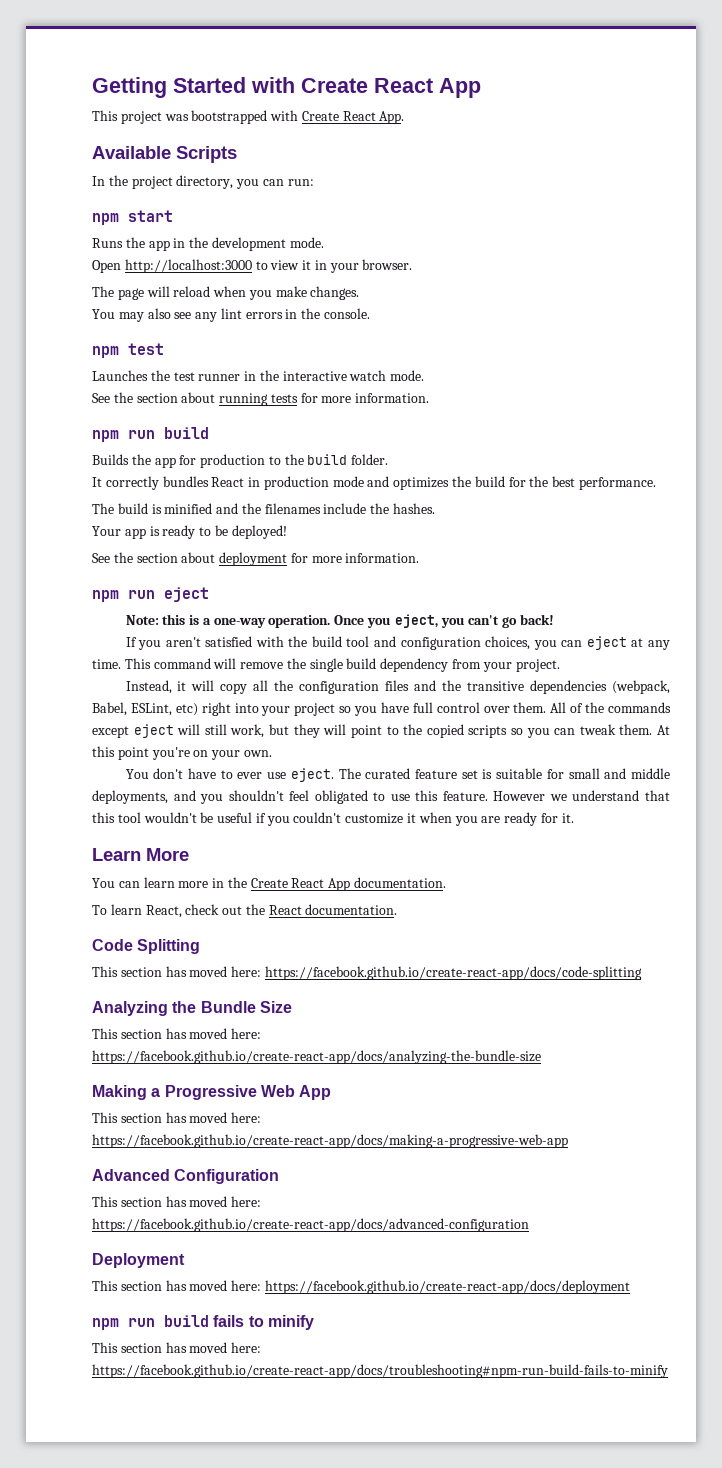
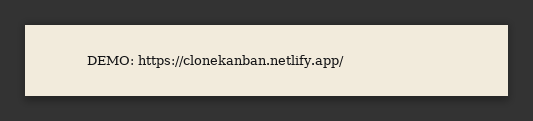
[92,77,481,98] [92,110,405,124] [92,146,237,163] [92,175,314,189] [92,210,173,225] [92,237,324,251] [92,259,413,273] [92,286,360,300] [92,308,371,322] [92,343,164,358] [92,370,425,381] [92,392,430,406] [92,427,209,442] [92,454,389,468] [92,476,656,490] [92,503,436,514] [92,525,287,539] [92,552,420,566] [92,587,209,602] [125,614,554,628] [125,636,670,650] [92,658,560,672] [125,680,670,694] [92,702,671,716] [92,724,670,738] [92,746,272,760] [125,768,670,782] [92,790,671,804] [92,812,574,826] [92,848,189,861] [92,877,447,891] [92,904,398,918] [92,939,201,954] [92,966,642,980] [92,1001,292,1016] [92,1028,262,1039] [92,1050,541,1064] [92,1085,332,1100] [92,1112,262,1123] [92,1134,568,1148] [92,1169,280,1184] [92,1196,262,1207] [92,1218,529,1232] [92,1253,185,1268] [92,1280,630,1294] [92,1315,314,1330] [92,1342,262,1353] [92,1364,668,1378] Getting Started with Create React App // This project was bootstrapped with Create React App. // Available Scripts // In the project directory, you can run: // npm start // Runs the app in the development mode. // Open http://localhost:3000 to view it in your browser. // The page will reload when you make changes. // You may also see any lint errors in the console. // npm test // Launches the test runner in the interactive watch mode. // See the section about running tests for more information. // npm run build // Builds the app for production to the build folder. // It correctly bundles React in production mode and optimizes the build for the best performance. // The build is minified and the filenames include the hashes. // Your app is ready to be deployed! // See the section about deployment for more information. // npm run eject // Note: this is a one-way operation. Once you eject, you can't go back! // If you aren't satisfied with the build tool and configuration choices, you can eject at any time. This command will remove the single build dependency from your project. // Instead, it will copy all the configuration files and the transitive dependencies (webpack, Babel, ESLint, etc) right into your project so you have full control over them. All of the commands except eject will still work, but they will point to the copied scripts so you can tweak them. At this point you're on your own. // You don't have to ever use eject. The curated feature set is suitable for small and middle deployments, and you shouldn't feel obligated to use this feature. However we understand that this tool wouldn't be useful if you couldn't customize it when you are ready for it. // Learn More // You can learn more in the Create React App documentation. // To learn React, check out the React documentation. // Code Splitting // This section has moved here: https://facebook.github.io/create-react-app/docs/code-splitting // Analyzing the Bundle Size // This section has moved here: https://facebook.github.io/create-react-app/docs/analyzing-the-bundle-size // Making a Progressive Web App // This section has moved here: https://facebook.github.io/create-react-app/docs/making-a-progressive-web-app // Advanced Configuration // This section has moved here: https://facebook.github.io/create-react-app/docs/advanced-configuration // Deployment // This section has moved here: https://facebook.github.io/create-react-app/docs/deployment // npm run build fails to minify // This section has moved here: https://facebook.github.io/create-react-app/docs/troubleshooting#npm-run-build-fails-to-minify -> [87,55,344,68] DEMO: https://clonekanban.netlify.app/

